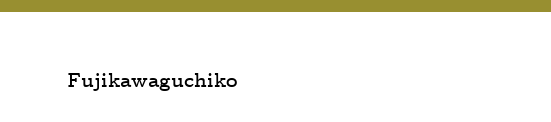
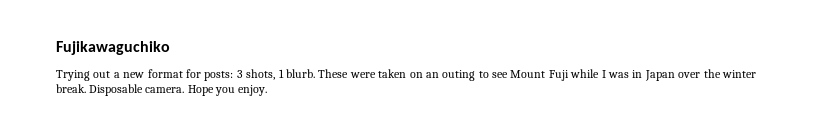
(238, 82) none -> [56,69,756,81] [56,84,268,96] // Trying out a new format for posts: 3 shots, 1 blurb. These were taken on an outing to see Mount Fuji while I was in Japan over the winter break. Disposable camera. Hope you enjoy.

